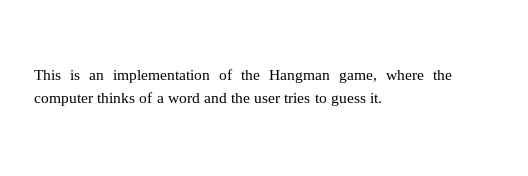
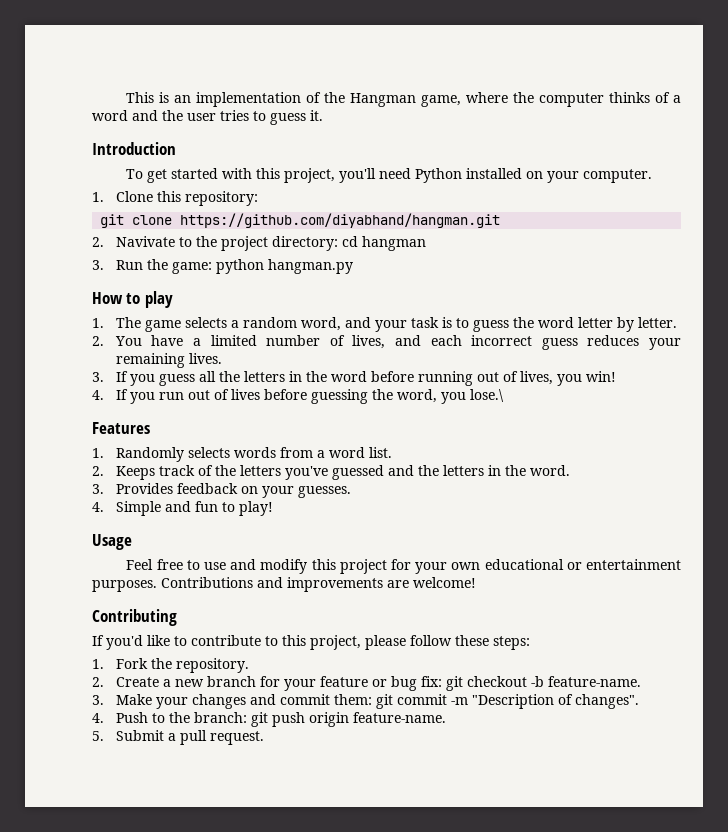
(383, 98) none -> [92,142,176,155] [126,168,653,183] [92,191,258,206] [100,213,501,228] [92,236,426,251] [92,259,353,274] [92,291,173,308] [92,317,677,332] [92,335,681,350] [115,353,222,368] [92,371,616,386] [92,389,504,404] [92,422,150,434] [92,447,392,462] [92,465,570,480] [92,483,351,498] [92,501,273,516] [92,534,132,550] [126,559,681,574] [92,577,476,592] [92,609,177,626] [92,635,530,650] [92,658,249,673] [92,676,641,691] [92,694,639,709] [92,712,446,727] [92,730,264,745] // Introduction // To get started with this project, you'll need Python installed on your computer. // 1. Clone this repository: // git clone https://github.com/diyabhand/hangman.git // 2. Navivate to the project directory: cd hangman // 3. Run the game: python hangman.py // How to play // 1. The game selects a random word, and your task is to guess the word letter by letter. // 2. You have a limited number of lives, and each incorrect guess reduces your remaining lives. // 3. If you guess all the letters in the word before running out of lives, you win! // 4. If you run out of lives before guessing the word, you lose.\ // Features // 1. Randomly selects words from a word list. // 2. Keeps track of the letters you've guessed and the letters in the word. // 3. Provides feedback on your guesses. // 4. Simple and fun to play! // Usage // Feel free to use and modify this project for your own educational or entertainment purposes. Contributions and improvements are welcome! // Contributing // If you'd like to contribute to this project, please follow these steps: // 1. Fork the repository. // 2. Create a new branch for your feature or bug fix: git checkout -b feature-name. // 3. Make your changes and commit them: git commit -m "Description of changes". // 4. Push to the branch: git push origin feature-name. // 5. Submit a pull request.

